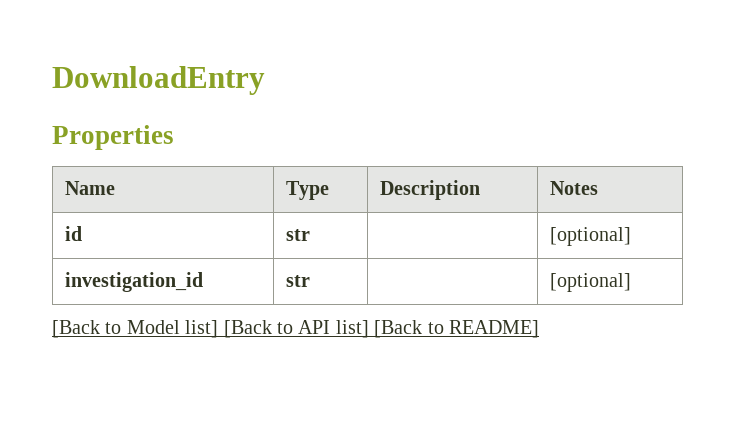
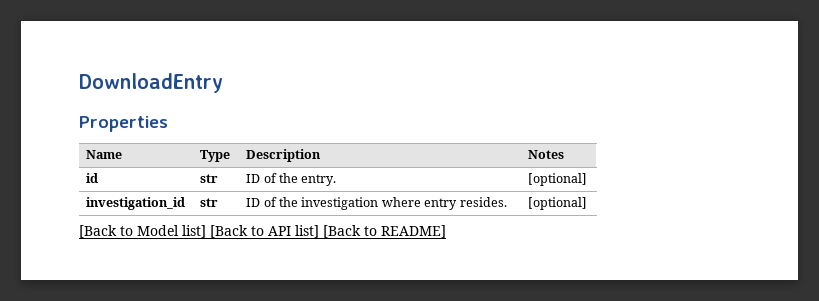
(310, 235) none -> [246,173,337,186] ID of the entry.
(310, 281) none -> [246,197,507,210] ID of the investigation where entry resides.

